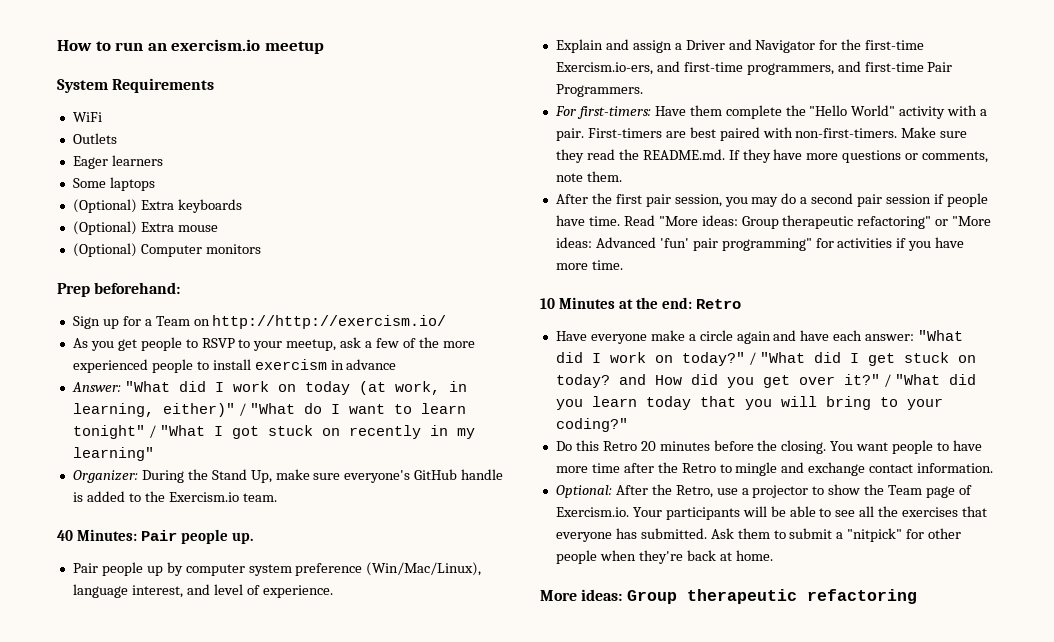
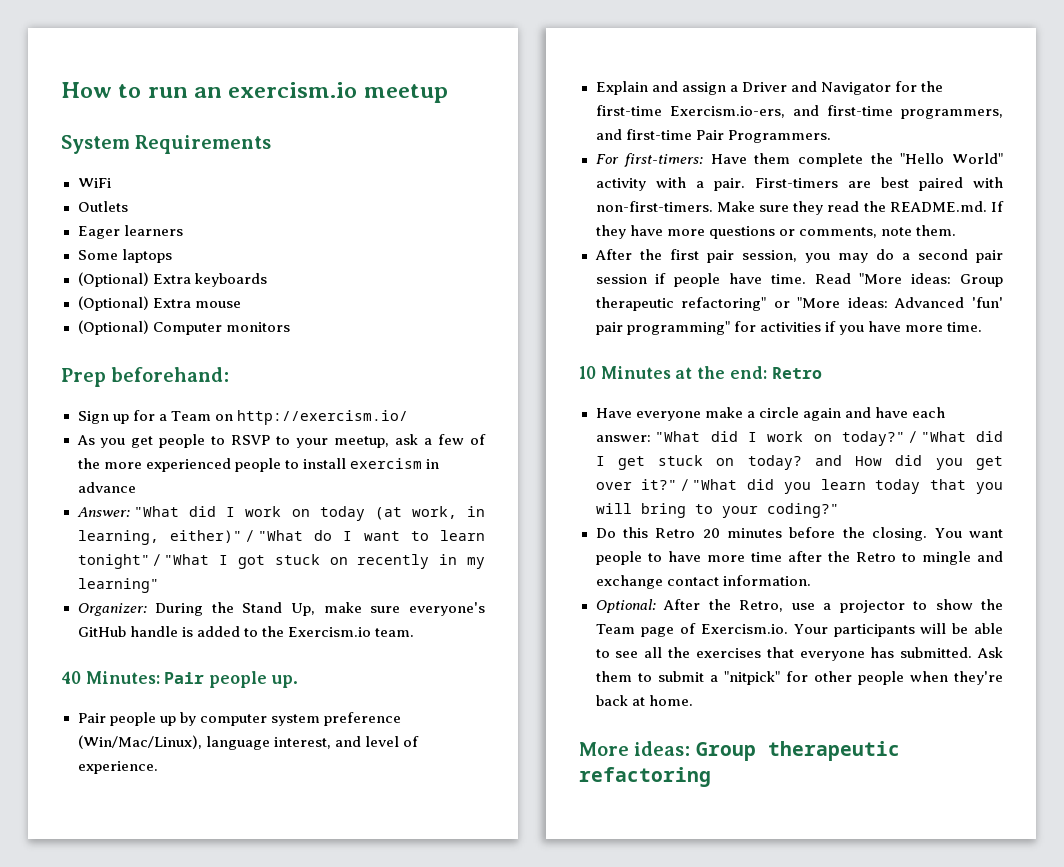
[212,315,447,329] http://http://exercism.io/ -> [236,410,408,425] http://exercism.io/

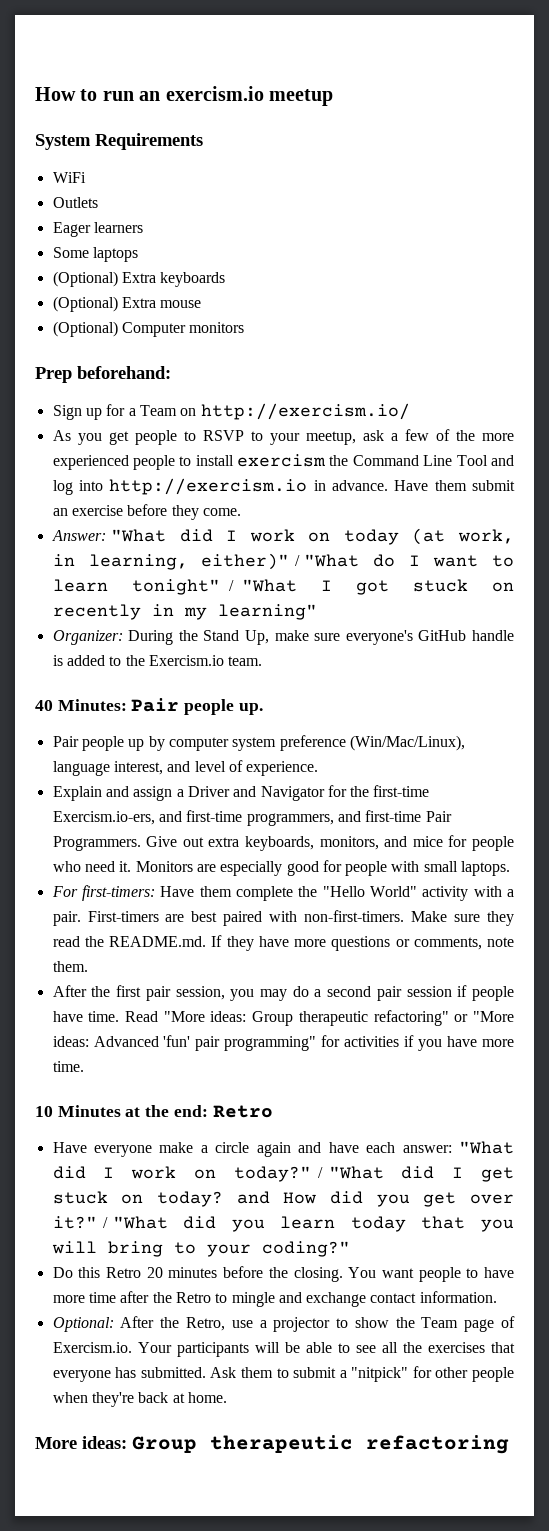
[425,459,439,469] [77,482,136,493] in advance -> [329,455,514,466] [52,478,515,495] [52,504,241,520] the Command Line Tool and log into http://exercism.io in advance. Have them submit an exercise before they come.
(831, 136) none -> [146,835,515,851] [52,860,511,876] Give out extra keyboards, monitors, and mice for people who need it. Monitors are especially good for people with small laptops.

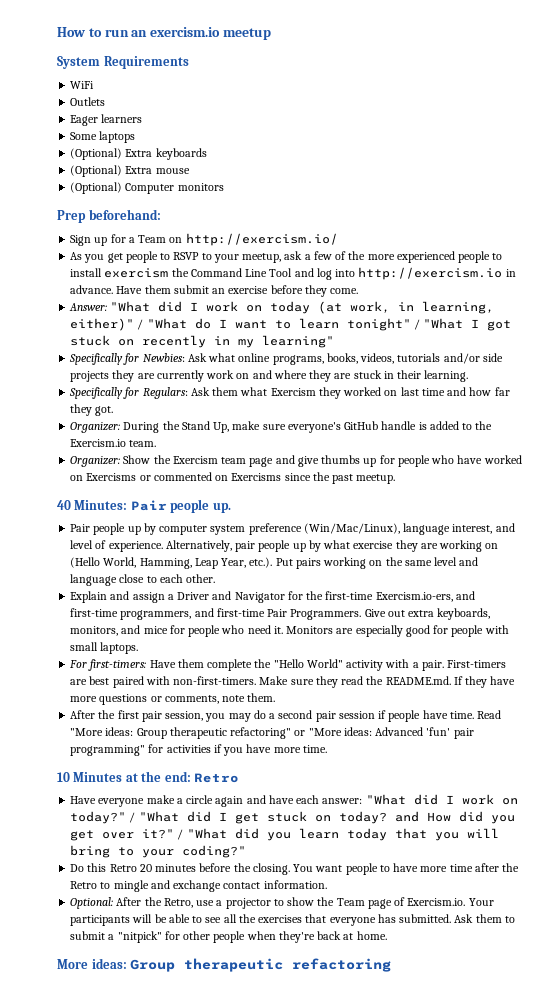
(317, 612) none -> [69,353,503,365] [70,370,469,382] [69,387,510,399] [70,404,114,416] // Specifically for Newbies: Ask what online programs, books, videos, tutorials and/or side projects they are currently work on and where they are stuck in their learning. // Specifically for Regulars: Ask them what Exercism they worked on last time and how far they got.
(263, 661) none -> [70,455,522,467] [70,472,396,484] // Organizer: Show the Exercism team page and give thumbs up for people who have worked on Exercisms or commented on Exercisms since the past meetup.
(319, 768) none -> [165,540,499,552] [70,557,479,569] [70,574,216,586] Alternatively, pair people up by what exercise they are working on (Hello World, Hamming, Leap Year, etc.). Put pairs working on the same level and language close to each other.

